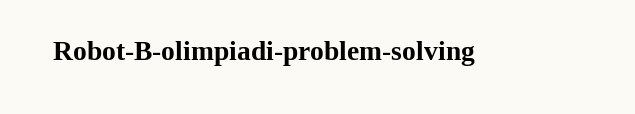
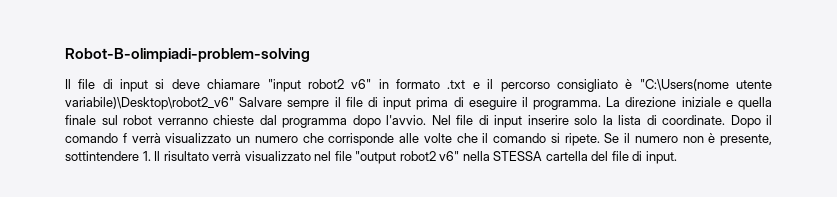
(475, 53) none -> [65,79,772,92] [65,97,772,110] [65,115,772,128] [65,133,772,146] [65,151,677,164] // Il file di input si deve chiamare "input robot2 v6" in formato .txt e il percorso consigliato è "C:\Users(nome utente variabile)\Desktop\robot2_v6" Salvare sempre il file di input prima di eseguire il programma. La direzione iniziale e quella finale sul robot verranno chieste dal programma dopo l'avvio. Nel file di input inserire solo la lista di coordinate. Dopo il comando f verrà visualizzato un numero che corrisponde alle volte che il comando si ripete. Se il numero non è presente, sottintendere 1. Il risultato verrà visualizzato nel file "output robot2 v6" nella STESSA cartella del file di input.

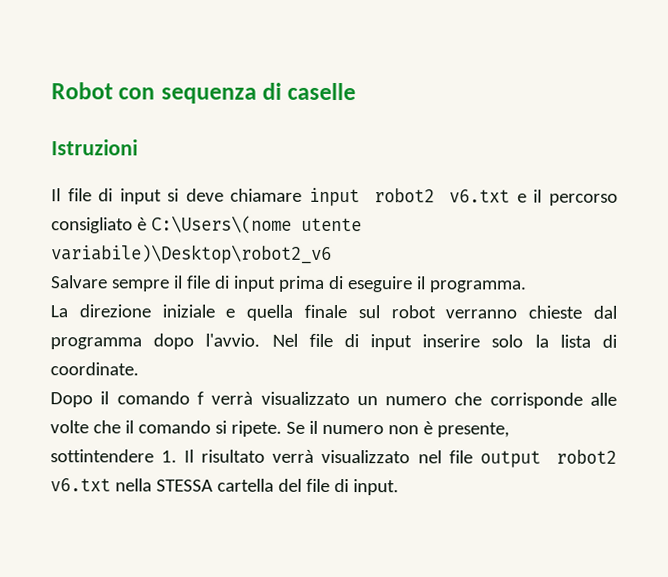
[65,48,310,62] Robot-B-olimpiadi-problem-solving -> [51,82,357,104] [51,139,138,156] Robot con sequenza di caselle // Istruzioni
[267,79,466,92] "input robot2 v6" in formato .txt -> [308,187,511,207] input robot2 v6.txt
[639,79,772,91] [65,97,234,110] "C:\Users(nome utente variabile)\Desktop\robot2_v6" -> [150,215,362,234] [51,244,332,264] C:\Users\(nome utente variabile)\Desktop\robot2_v6 //
(602, 105) none -> (527, 286) //
(725, 120) none -> (139, 369) //
[355,151,460,164] "output robot2 v6" -> [479,449,617,468] [50,478,111,492] output robot2 v6.txt

